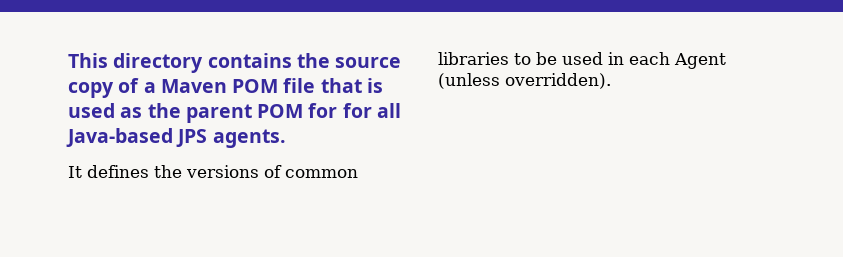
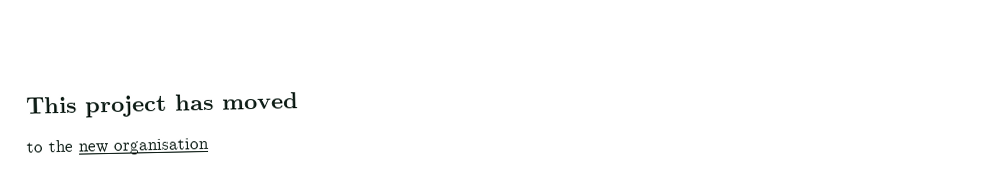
[113,53,402,73] [68,78,383,98] [68,103,401,123] [66,128,286,148] [68,165,358,178] [438,52,726,69] [438,73,611,89] directory contains the source copy of a Maven POM file that is used as the parent POM for for all Java-based JPS agents. // It defines the versions of common libraries to be used in each Agent (unless overridden). -> [84,92,299,118] [26,137,210,155] project has moved // to the new organisation

